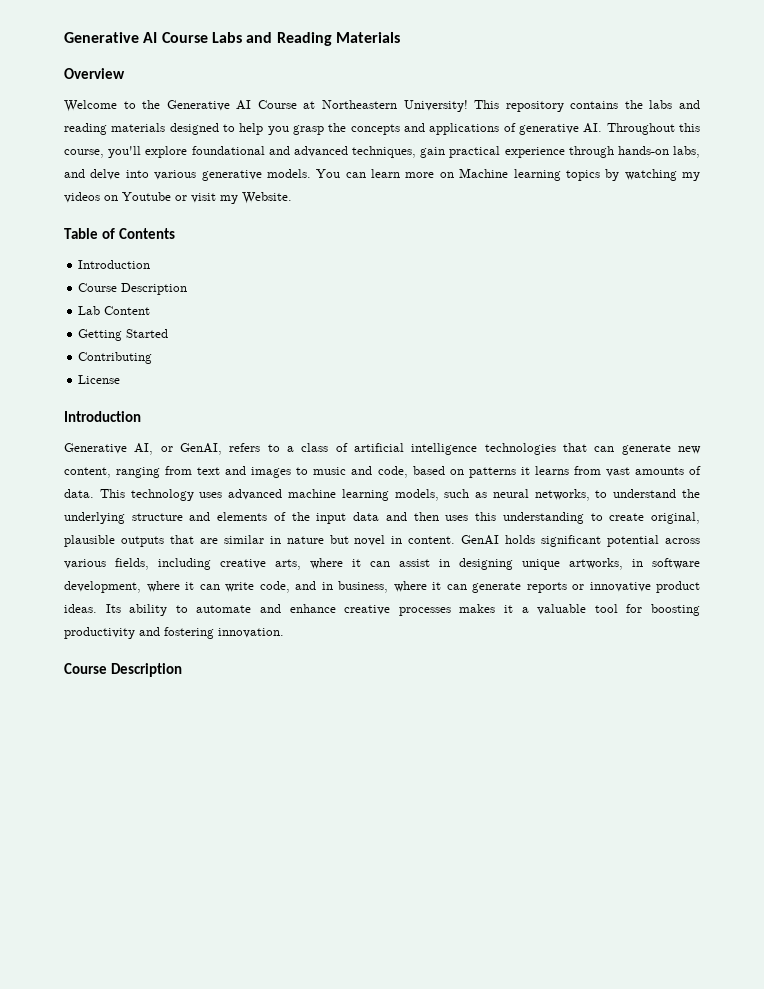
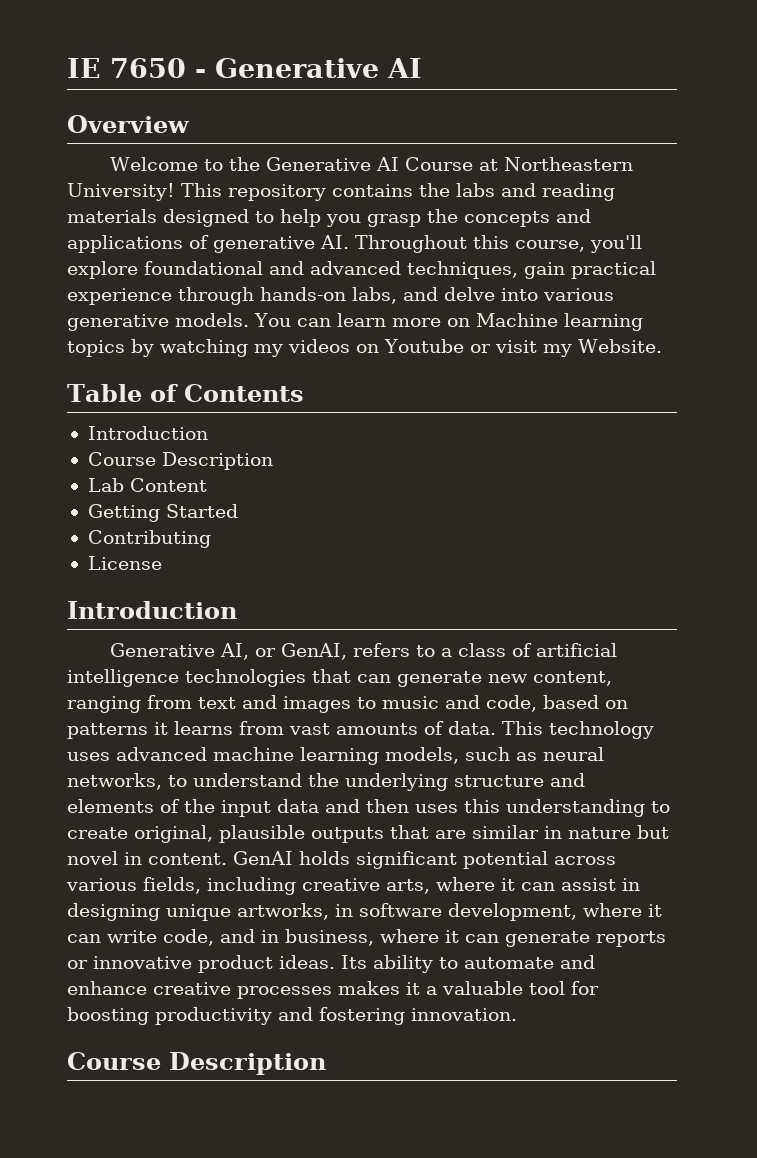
[64,32,400,46] Generative AI Course Labs and Reading Materials -> [67,58,422,78] IE 7650 - Generative AI

